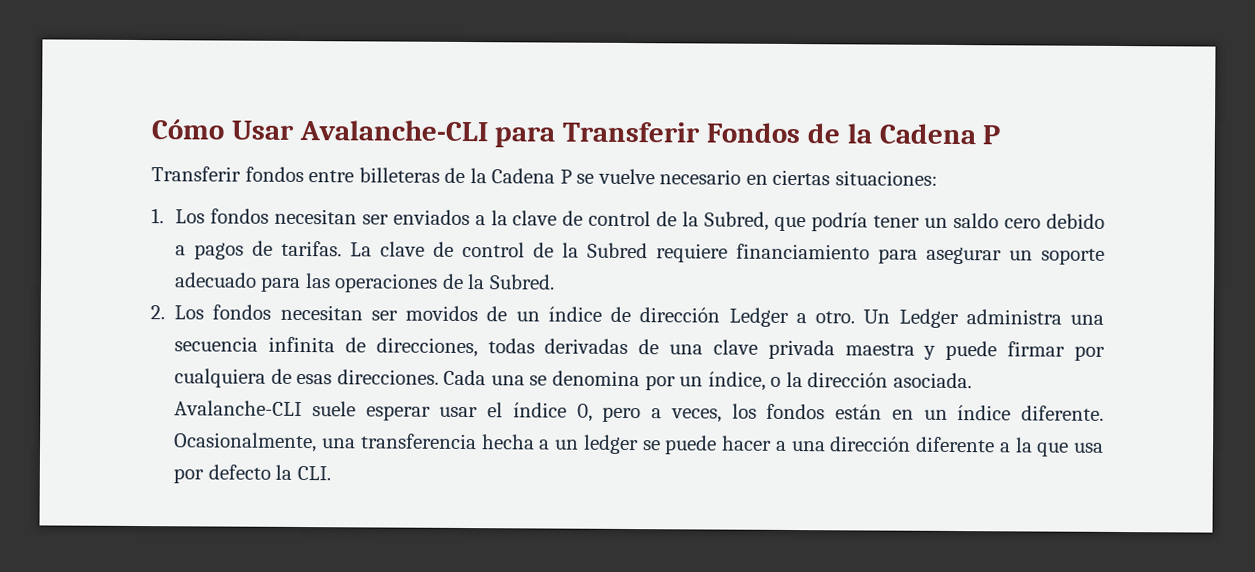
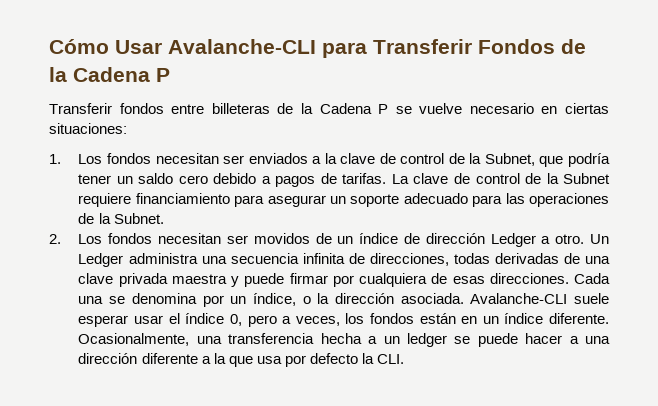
[704,211,770,231] Subred, -> [484,153,535,166] Subnet,
[586,242,648,259] Subred -> [563,173,610,184] Subnet
[488,274,555,290] Subred. -> [113,213,164,224] Subnet.

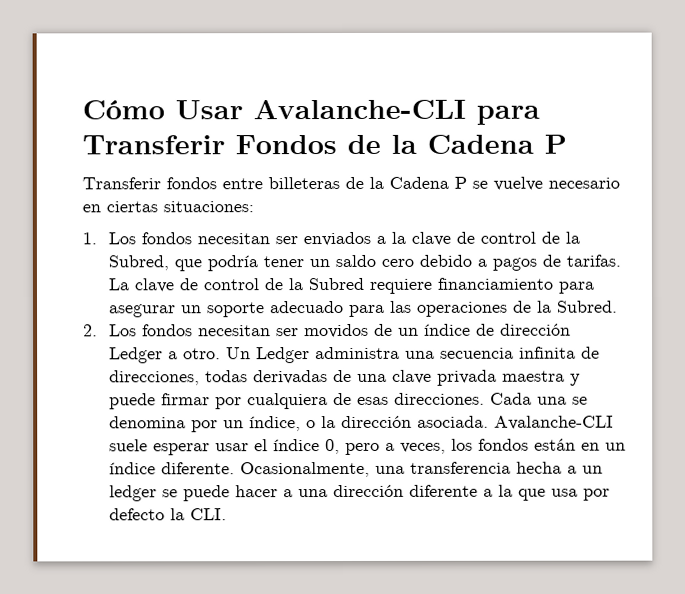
[484,153,535,166] Subnet, -> [107,255,169,271] Subred,
[563,173,610,184] Subnet -> [307,277,364,291] Subred
[113,213,164,224] Subnet. -> [556,300,618,313] Subred.

